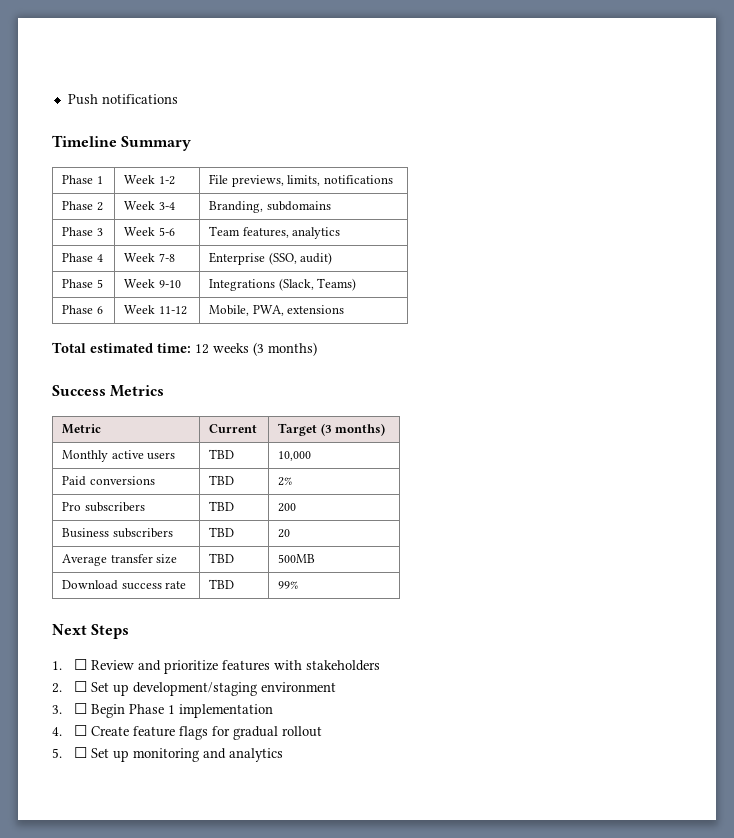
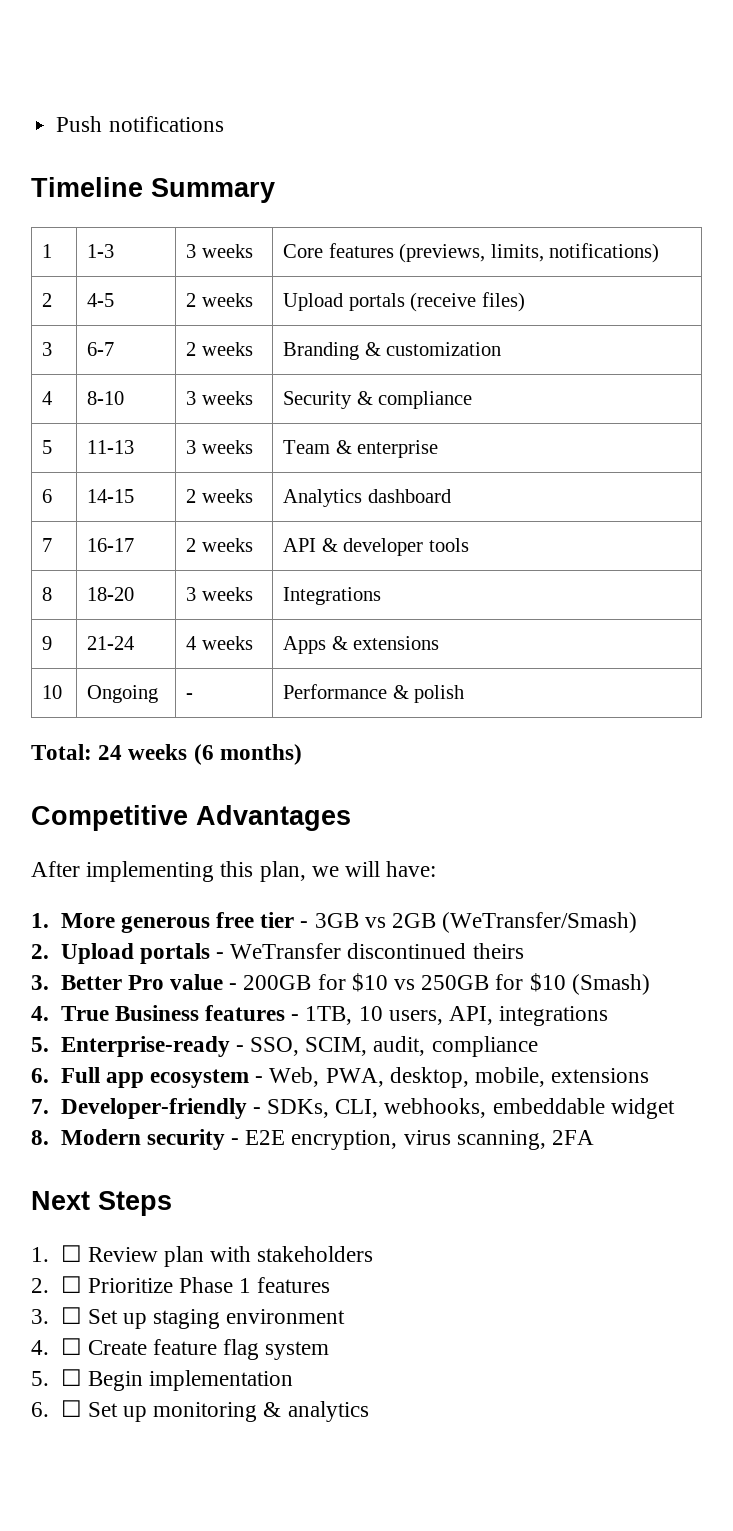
[62,175,94,184] Phase -> (275, 190) none
[124,175,175,185] [209,174,393,187] [62,201,103,211] [124,201,175,210] [209,201,331,213] [62,227,103,236] [124,227,175,236] [209,226,341,239] [62,253,103,262] [124,253,175,262] [209,252,333,265] [62,279,103,288] [124,279,181,288] [209,278,357,291] [62,305,103,314] [124,305,187,315] [209,305,345,316] [52,342,317,356] [52,385,165,397] [62,424,102,434] [209,424,258,433] [278,423,386,436] [62,450,176,462] [209,449,235,459] [278,451,312,461] [62,476,155,486] [209,475,235,485] [278,477,293,486] [62,502,145,512] [209,501,235,511] [278,503,297,512] [62,528,173,538] [209,527,235,537] [278,529,291,538] [62,554,178,566] [209,553,235,563] [278,554,316,563] [62,580,187,590] [209,579,235,589] [278,581,299,589] Week 1-2 | File previews, limits, notifications // Phase 2 | Week 3-4 | Branding, subdomains // Phase 3 | Week 5-6 | Team features, analytics // Phase 4 | Week 7-8 | Enterprise (SSO, audit) // Phase 5 | Week 9-10 | Integrations (Slack, Teams) // Phase 6 | Week 11-12 | Mobile, PWA, extensions // Total estimated time: 12 weeks (3 months) // Success Metrics // Metric | Current | Target (3 months) // Monthly active users | TBD | 10,000 // Paid conversions | TBD | 2% // Pro subscribers | TBD | 200 // Business subscribers | TBD | 20 // Average transfer size | TBD | 500MB // Download success rate | TBD | 99% -> [87,244,115,258] [186,244,253,258] [283,243,660,263] [42,293,53,307] [87,293,115,307] [186,293,253,307] [283,292,525,312] [42,342,53,356] [87,342,115,356] [186,342,253,356] [283,342,502,360] [42,391,53,405] [87,391,125,405] [186,391,253,405] [283,391,473,409] [42,440,53,454] [87,440,135,454] [186,440,253,454] [283,440,439,458] [42,489,53,503] [87,489,135,503] [186,489,253,503] [283,489,451,507] [42,538,53,552] [87,538,135,552] [186,538,253,552] [283,538,469,556] [42,587,53,601] [87,587,135,601] [186,587,253,601] [283,587,382,605] [42,636,53,650] [87,636,135,650] [186,636,253,650] [283,636,440,654] [42,685,63,699] [87,685,159,703] [186,693,194,699] [283,684,465,703] [31,744,302,765] [31,805,351,831] [31,861,437,882] [31,912,638,933] [31,943,524,964] [31,973,650,995] [31,1005,609,1026] [31,1036,538,1057] [31,1067,650,1088] [31,1098,675,1119] [31,1129,594,1150] 1-3 | 3 weeks | Core features (previews, limits, notifications) // 2 | 4-5 | 2 weeks | Upload portals (receive files) // 3 | 6-7 | 2 weeks | Branding & customization // 4 | 8-10 | 3 weeks | Security & compliance // 5 | 11-13 | 3 weeks | Team & enterprise // 6 | 14-15 | 2 weeks | Analytics dashboard // 7 | 16-17 | 2 weeks | API & developer tools // 8 | 18-20 | 3 weeks | Integrations // 9 | 21-24 | 4 weeks | Apps & extensions // 10 | Ongoing | - | Performance & polish // Total: 24 weeks (6 months) // Competitive Advantages // After implementing this plan, we will have: // 1. More generous free tier - 3GB vs 2GB (WeTransfer/Smash) // 2. Upload portals - WeTransfer discontinued theirs // 3. Better Pro value - 200GB for $10 vs 250GB for $10 (Smash) // 4. True Business features - 1TB, 10 users, API, integrations // 5. Enterprise-ready - SSO, SCIM, audit, compliance // 6. Full app ecosystem - Web, PWA, desktop, mobile, extensions // 7. Developer-friendly - SDKs, CLI, webhooks, embeddable widget // 8. Modern security - E2E encryption, virus scanning, 2FA
[138,660,271,674] and prioritize features -> [163,1246,204,1267] plan
[91,682,337,696] [52,703,274,718] [52,725,323,740] [52,748,62,758] Set up development/staging environment // 3. ☐ Begin Phase 1 implementation // 4. ☐ Create feature flags for gradual rollout // 5. -> [87,1277,331,1293] [31,1307,346,1329] [31,1338,330,1360] [31,1369,293,1391] [31,1402,49,1417] Prioritize Phase 1 features // 3. ☐ Set up staging environment // 4. ☐ Create feature flag system // 5. ☐ Begin implementation // 6.
[203,748,227,759] and -> [263,1402,282,1417] &

